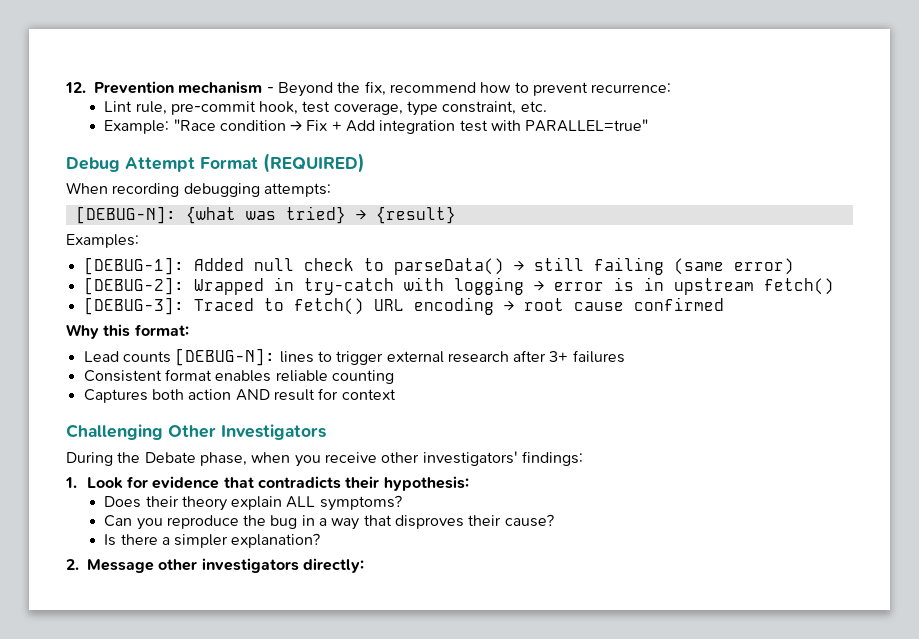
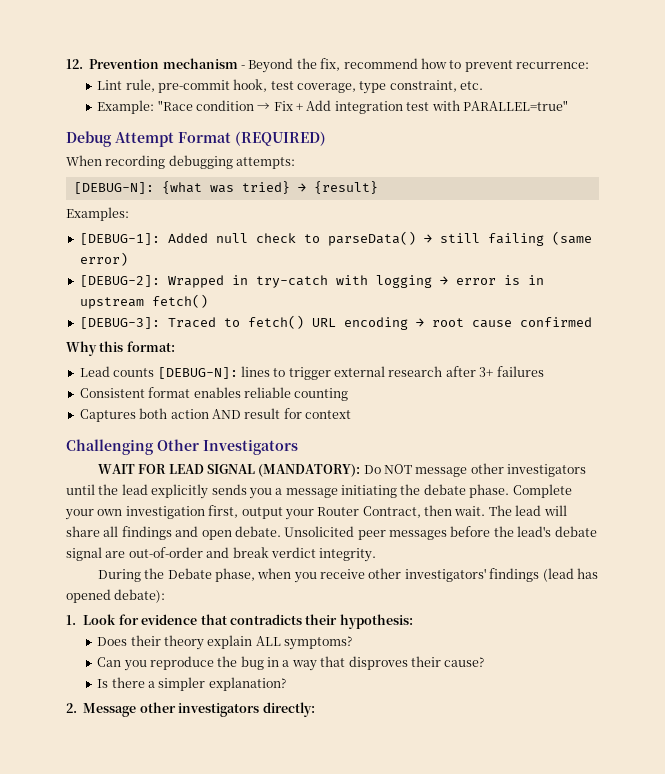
(326, 432) none -> [97,463,587,477] [66,484,572,499] [65,505,567,520] [66,526,597,540] [66,547,377,562] // WAIT FOR LEAD SIGNAL (MANDATORY): Do NOT message other investigators until the lead explicitly sends you a message initiating the debate phase. Complete your own investigation first, output your Router Contract, then wait. The lead will share all findings and open debate. Unsolicited peer messages before the lead's debate signal are out-of-order and break verdict integrity.
[521,451,583,466] findings: -> [489,568,598,582] [66,589,166,603] findings (lead has opened debate):

